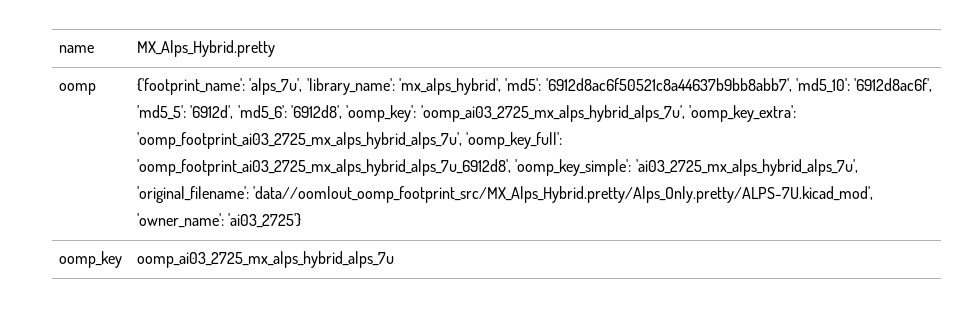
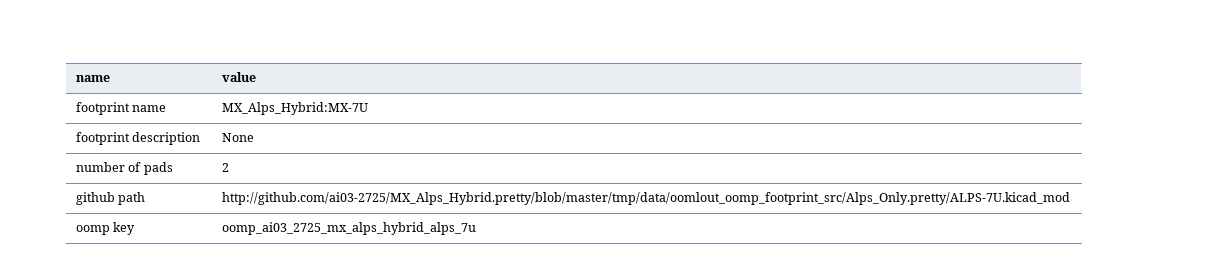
[59,45,95,53] [137,40,276,57] [59,83,97,95] [137,78,933,95] [137,105,797,122] [137,132,563,149] [137,159,858,176] [137,186,874,203] [137,213,302,228] [59,251,123,268] name | MX_Alps_Hybrid.pretty // oomp | {'footprint_name': 'alps_7u', 'library_name': 'mx_alps_hybrid', 'md5': '6912d8ac6f50521c8a44637b9bb8abb7', 'md5_10': '6912d8ac6f', 'md5_5': '6912d', 'md5_6': '6912d8', 'oomp_key': 'oomp_ai03_2725_mx_alps_hybrid_alps_7u', 'oomp_key_extra': 'oomp_footprint_ai03_2725_mx_alps_hybrid_alps_7u', 'oomp_key_full': 'oomp_footprint_ai03_2725_mx_alps_hybrid_alps_7u_6912d8', 'oomp_key_simple': 'ai03_2725_mx_alps_hybrid_alps_7u', 'original_filename': 'data//oomlout_oomp_footprint_src/MX_Alps_Hybrid.pretty/Alps_Only.pretty/ALPS-7U.kicad_mod', 'owner_name': 'ai03_2725'} // oomp_key -> [76,75,111,82] [222,72,257,82] [76,102,167,115] [222,102,369,115] [76,132,201,145] [222,133,255,142] [76,162,173,175] [222,163,230,172] [76,192,146,205] [222,192,1071,205] [76,222,136,235] name | value // footprint name | MX_Alps_Hybrid:MX-7U // footprint description | None // number of pads | 2 // github path | http://github.com/ai03-2725/MX_Alps_Hybrid.pretty/blob/master/tmp/data/oomlout_oomp_footprint_src/Alps_Only.pretty/ALPS-7U.kicad_mod // oomp key

